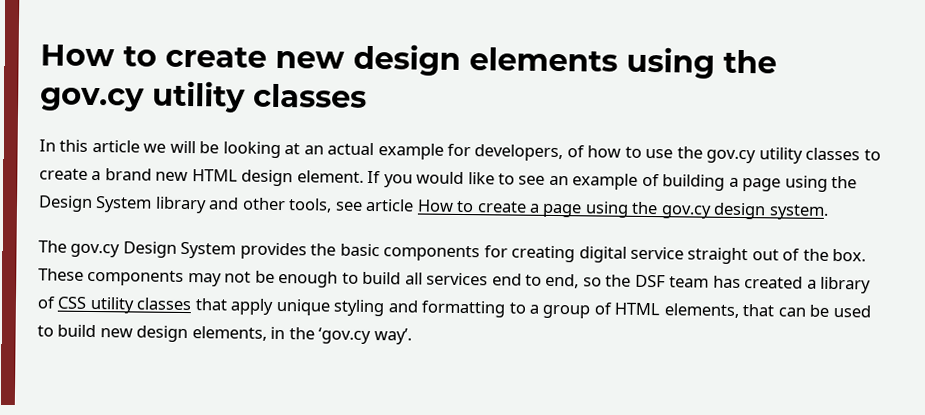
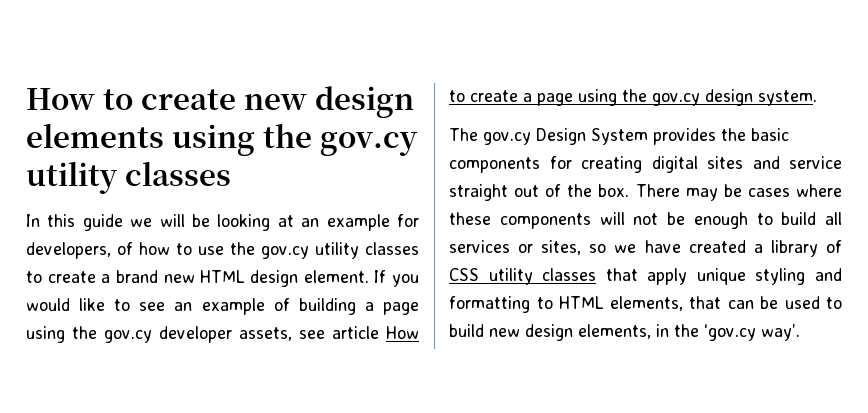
[91,139,140,153] article -> [82,214,123,231] guide
[327,142,375,156] actual -> (320, 222) none
[38,195,333,214] Design System library and other tools, -> [104,326,292,343] gov.cy developer assets,
(627, 254) none -> [707,156,780,169] sites and
[38,268,222,287] These components may -> [635,184,842,201] [449,212,625,229] There may be cases where these components will
[491,273,741,289] end to end, so the DSF team has -> [518,240,681,255] or sites, so we have
[529,302,612,319] a group of -> (553, 303) none

